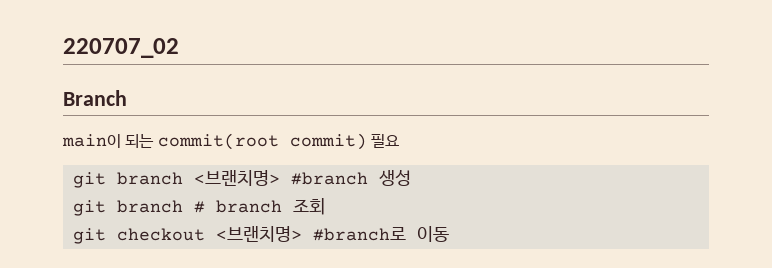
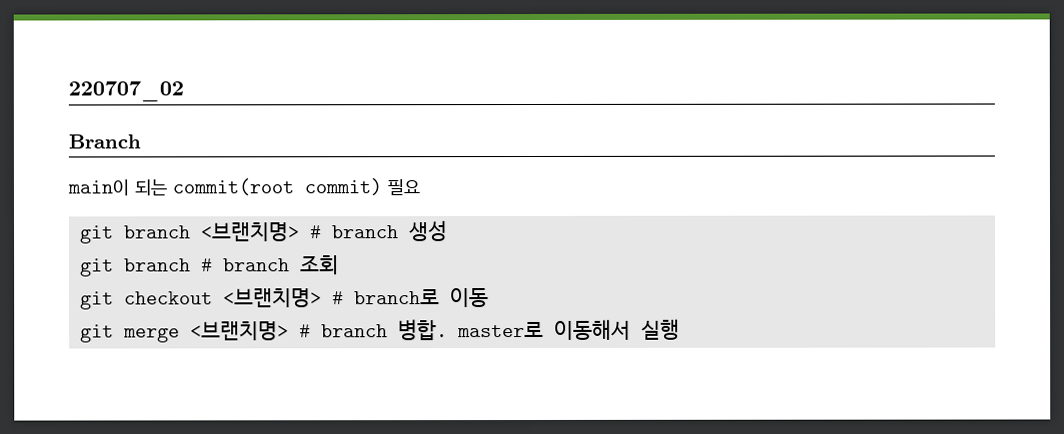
[290,172,368,185] #branch -> [309,225,399,239] # branch
[312,227,406,241] #branch로 -> [331,289,440,305] # branch로
(449, 234) none -> [79,318,680,343] // git merge <브랜치명> # branch 병합. master로 이동해서 실행

